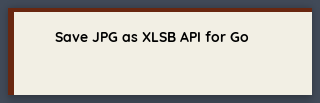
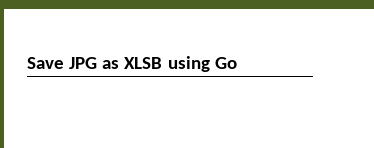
[180,31,226,42] API for -> [167,56,210,72] using

